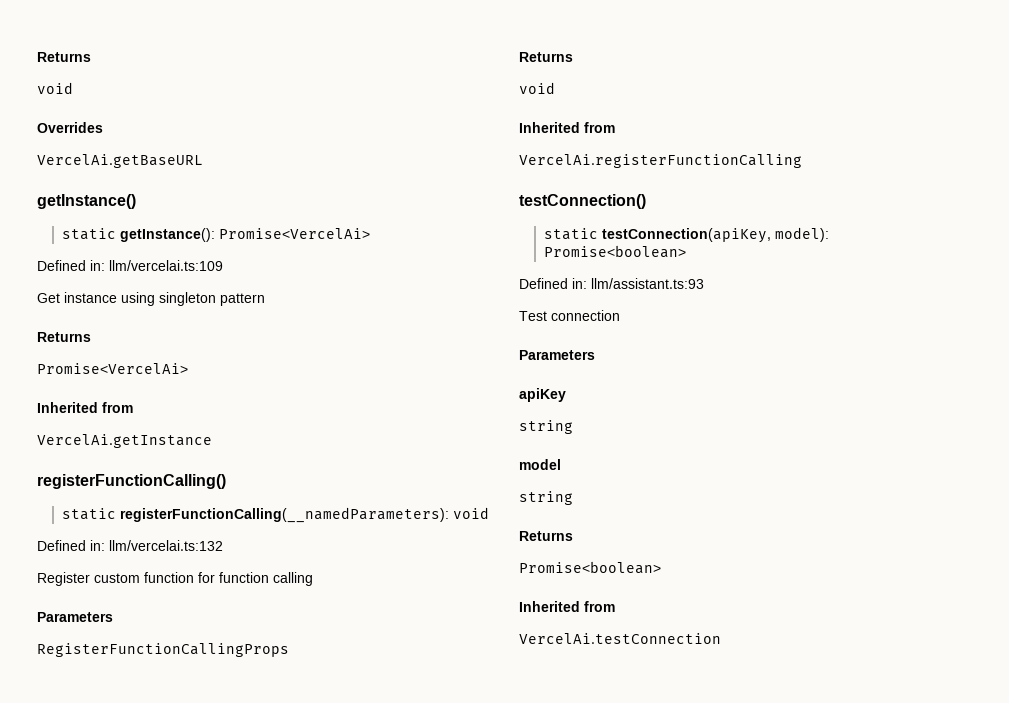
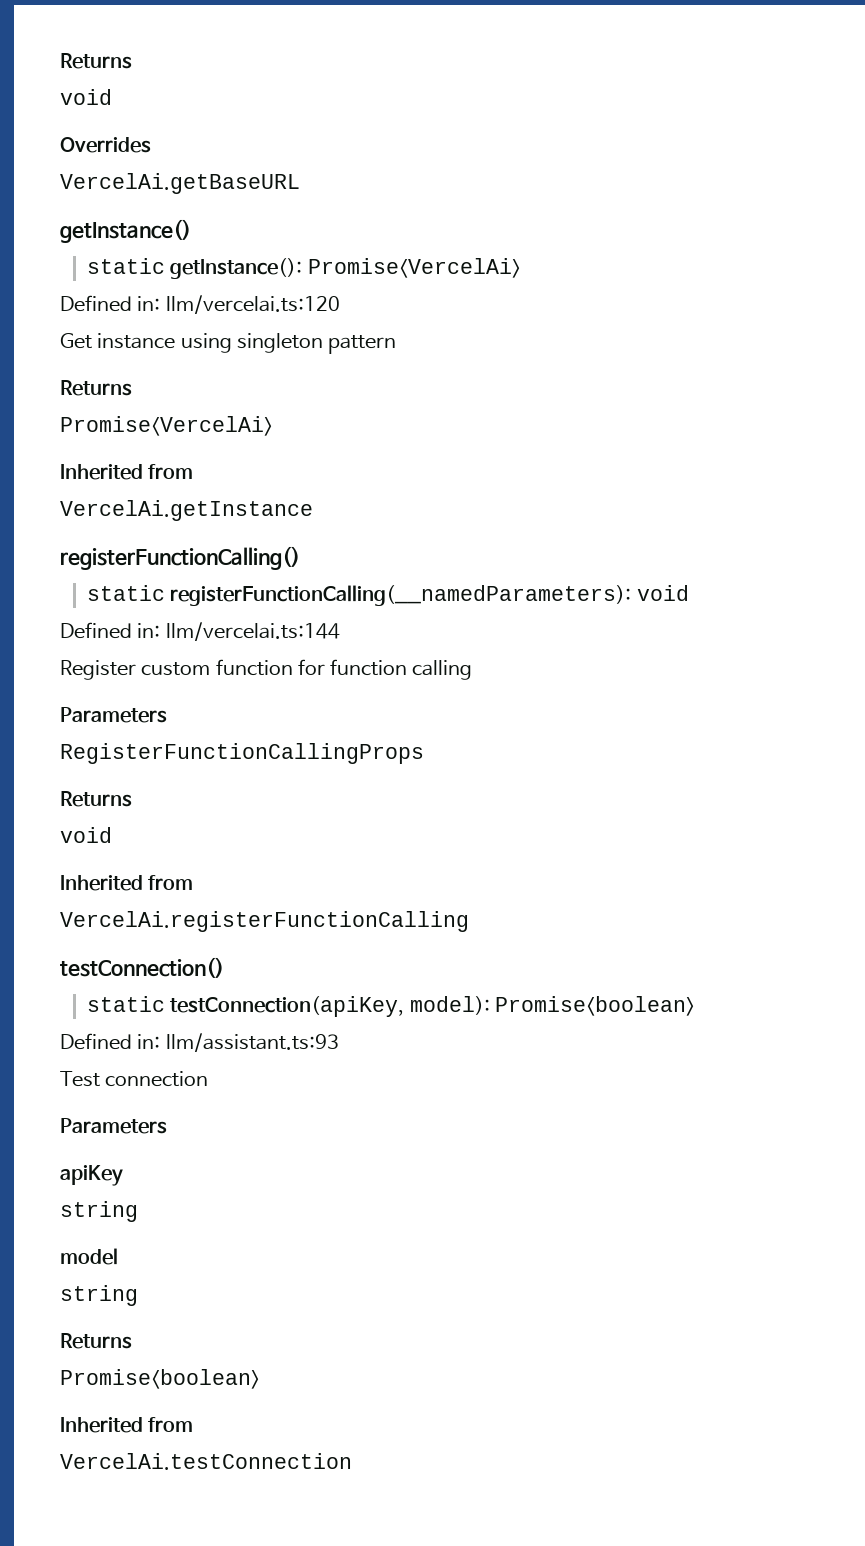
[109,260,223,271] llm/vercelai.ts:109 -> [165,295,340,314] llm/vercelai.ts:120
[109,540,223,551] llm/vercelai.ts:132 -> [165,622,340,641] llm/vercelai.ts:144

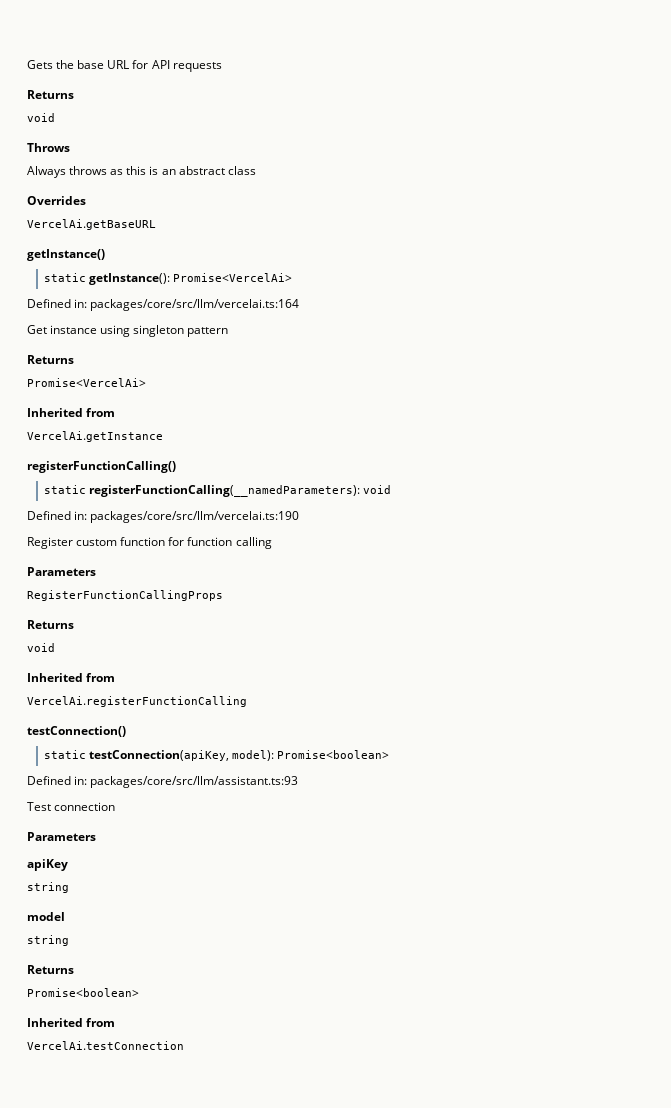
[60,53,132,69] [60,89,112,105] Returns // void -> [27,60,222,72] [27,90,74,99] [27,113,55,122] [27,143,70,152] [27,166,256,178] Gets the base URL for API requests // Returns // void // Throws // Always throws as this is an abstract class
[165,295,340,314] llm/vercelai.ts:120 -> [90,299,300,311] packages/core/src/llm/vercelai.ts:164
[165,622,340,641] llm/vercelai.ts:144 -> [90,511,300,523] packages/core/src/llm/vercelai.ts:190
[165,1033,339,1052] llm/assistant.ts:93 -> [90,776,299,788] packages/core/src/llm/assistant.ts:93

